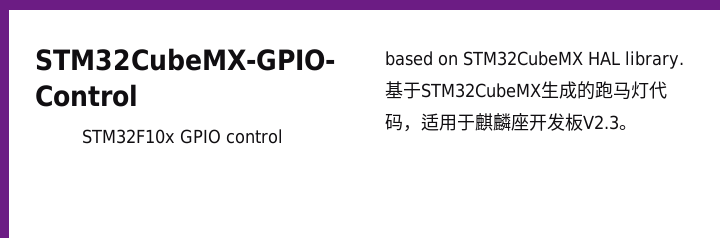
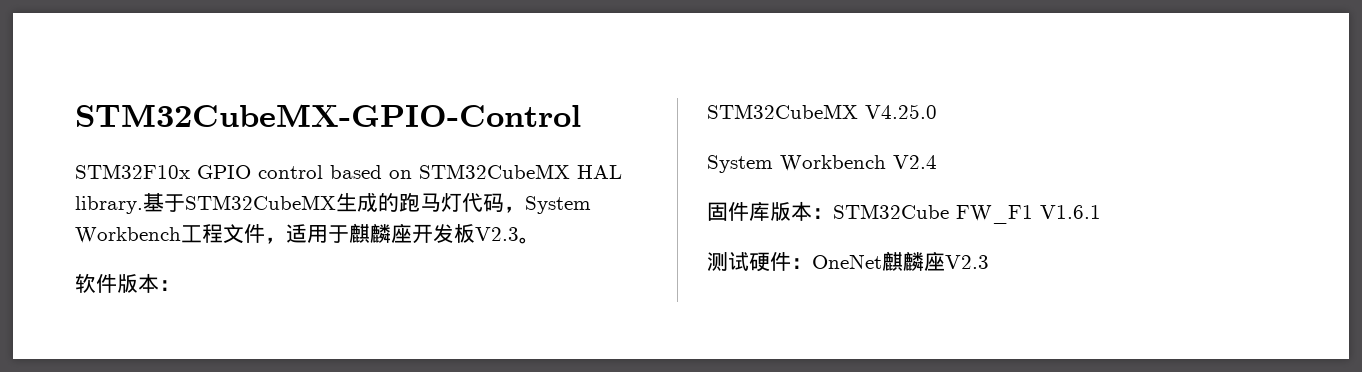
(421, 128) none -> [525,196,591,214] [75,224,286,244] System Workbench工程文件，
(637, 127) none -> [75,273,180,293] [707,104,937,119] [707,155,937,173] [707,201,1101,224] [707,251,989,272] // 软件版本： // STM32CubeMX V4.25.0 // System Workbench V2.4 // 固件库版本：STM32Cube FW_F1 V1.6.1 // 测试硬件：OneNet麒麟座V2.3

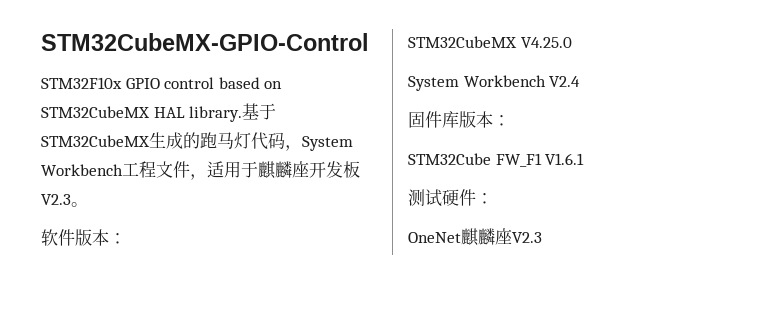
(833, 213) none -> (510, 120) //
(812, 263) none -> (493, 198) //

